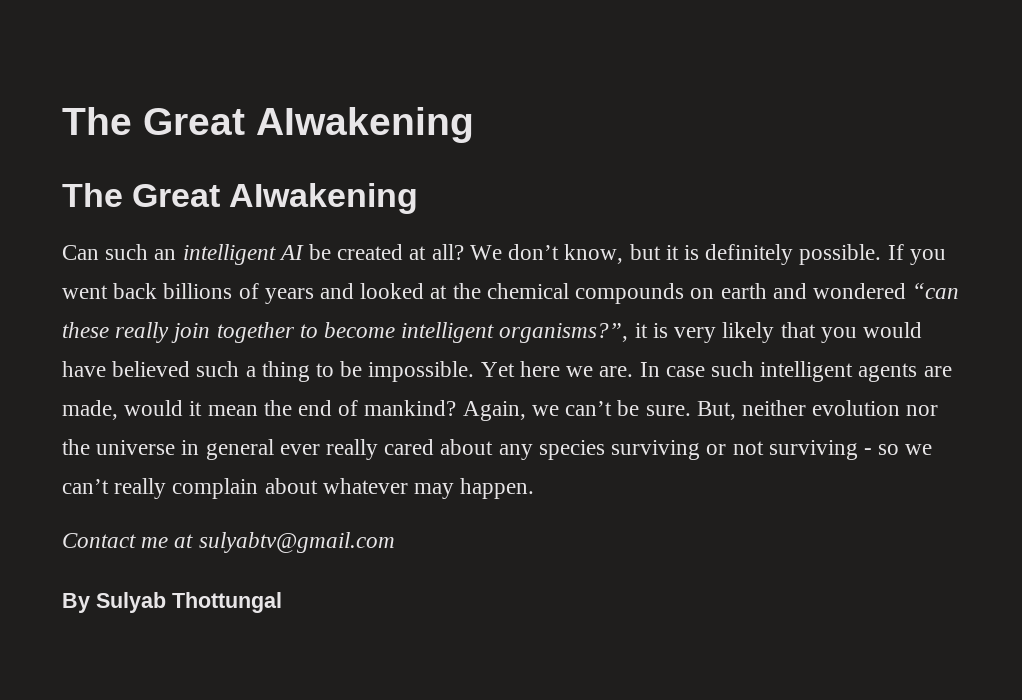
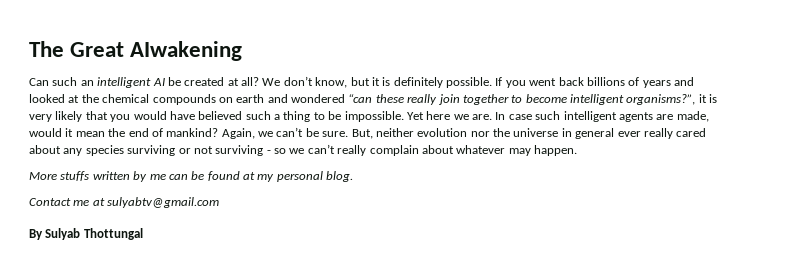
[62,107,474,143] [62,183,419,214] The Great AIwakening // The Great AIwakening -> [29,41,243,61] The Great AIwakening
(535, 488) none -> [29,171,354,182] // More stuffs written by me can be found at my personal blog.

